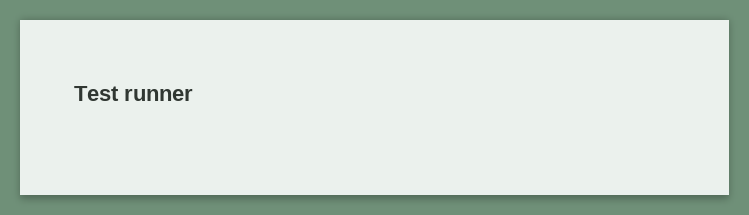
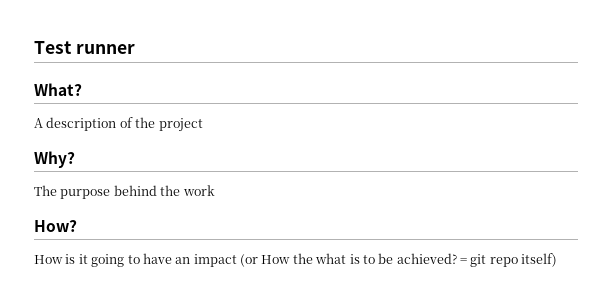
(193, 94) none -> [34,83,82,96] [34,117,203,132] [34,151,75,168] [34,185,215,199] [34,220,77,232] [34,253,558,267] // What? // A description of the project // Why? // The purpose behind the work // How? // How is it going to have an impact (or How the what is to be achieved? = git repo itself)

